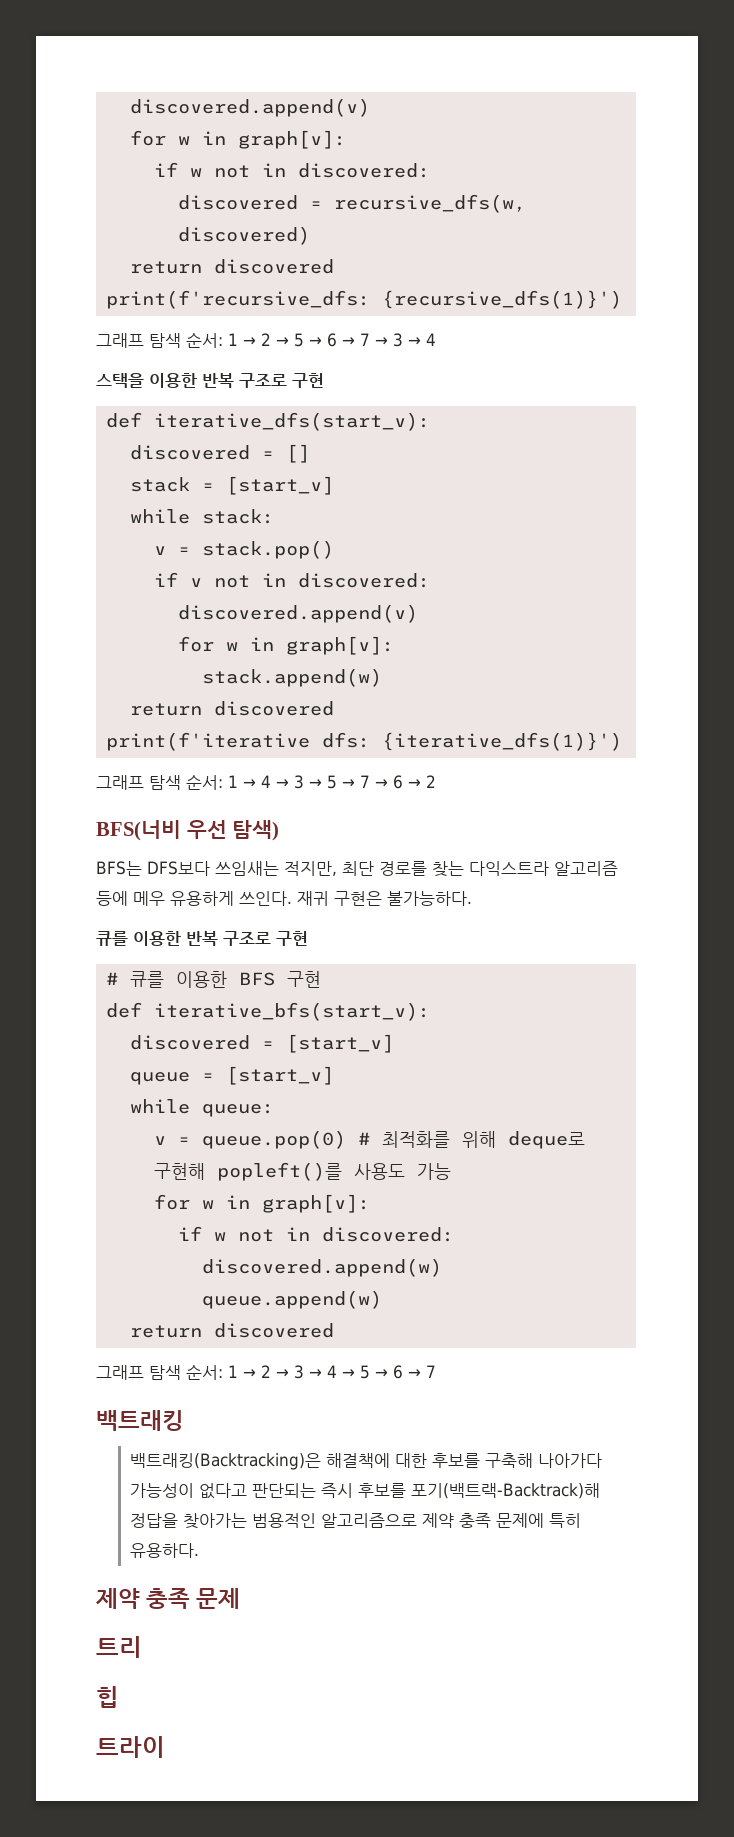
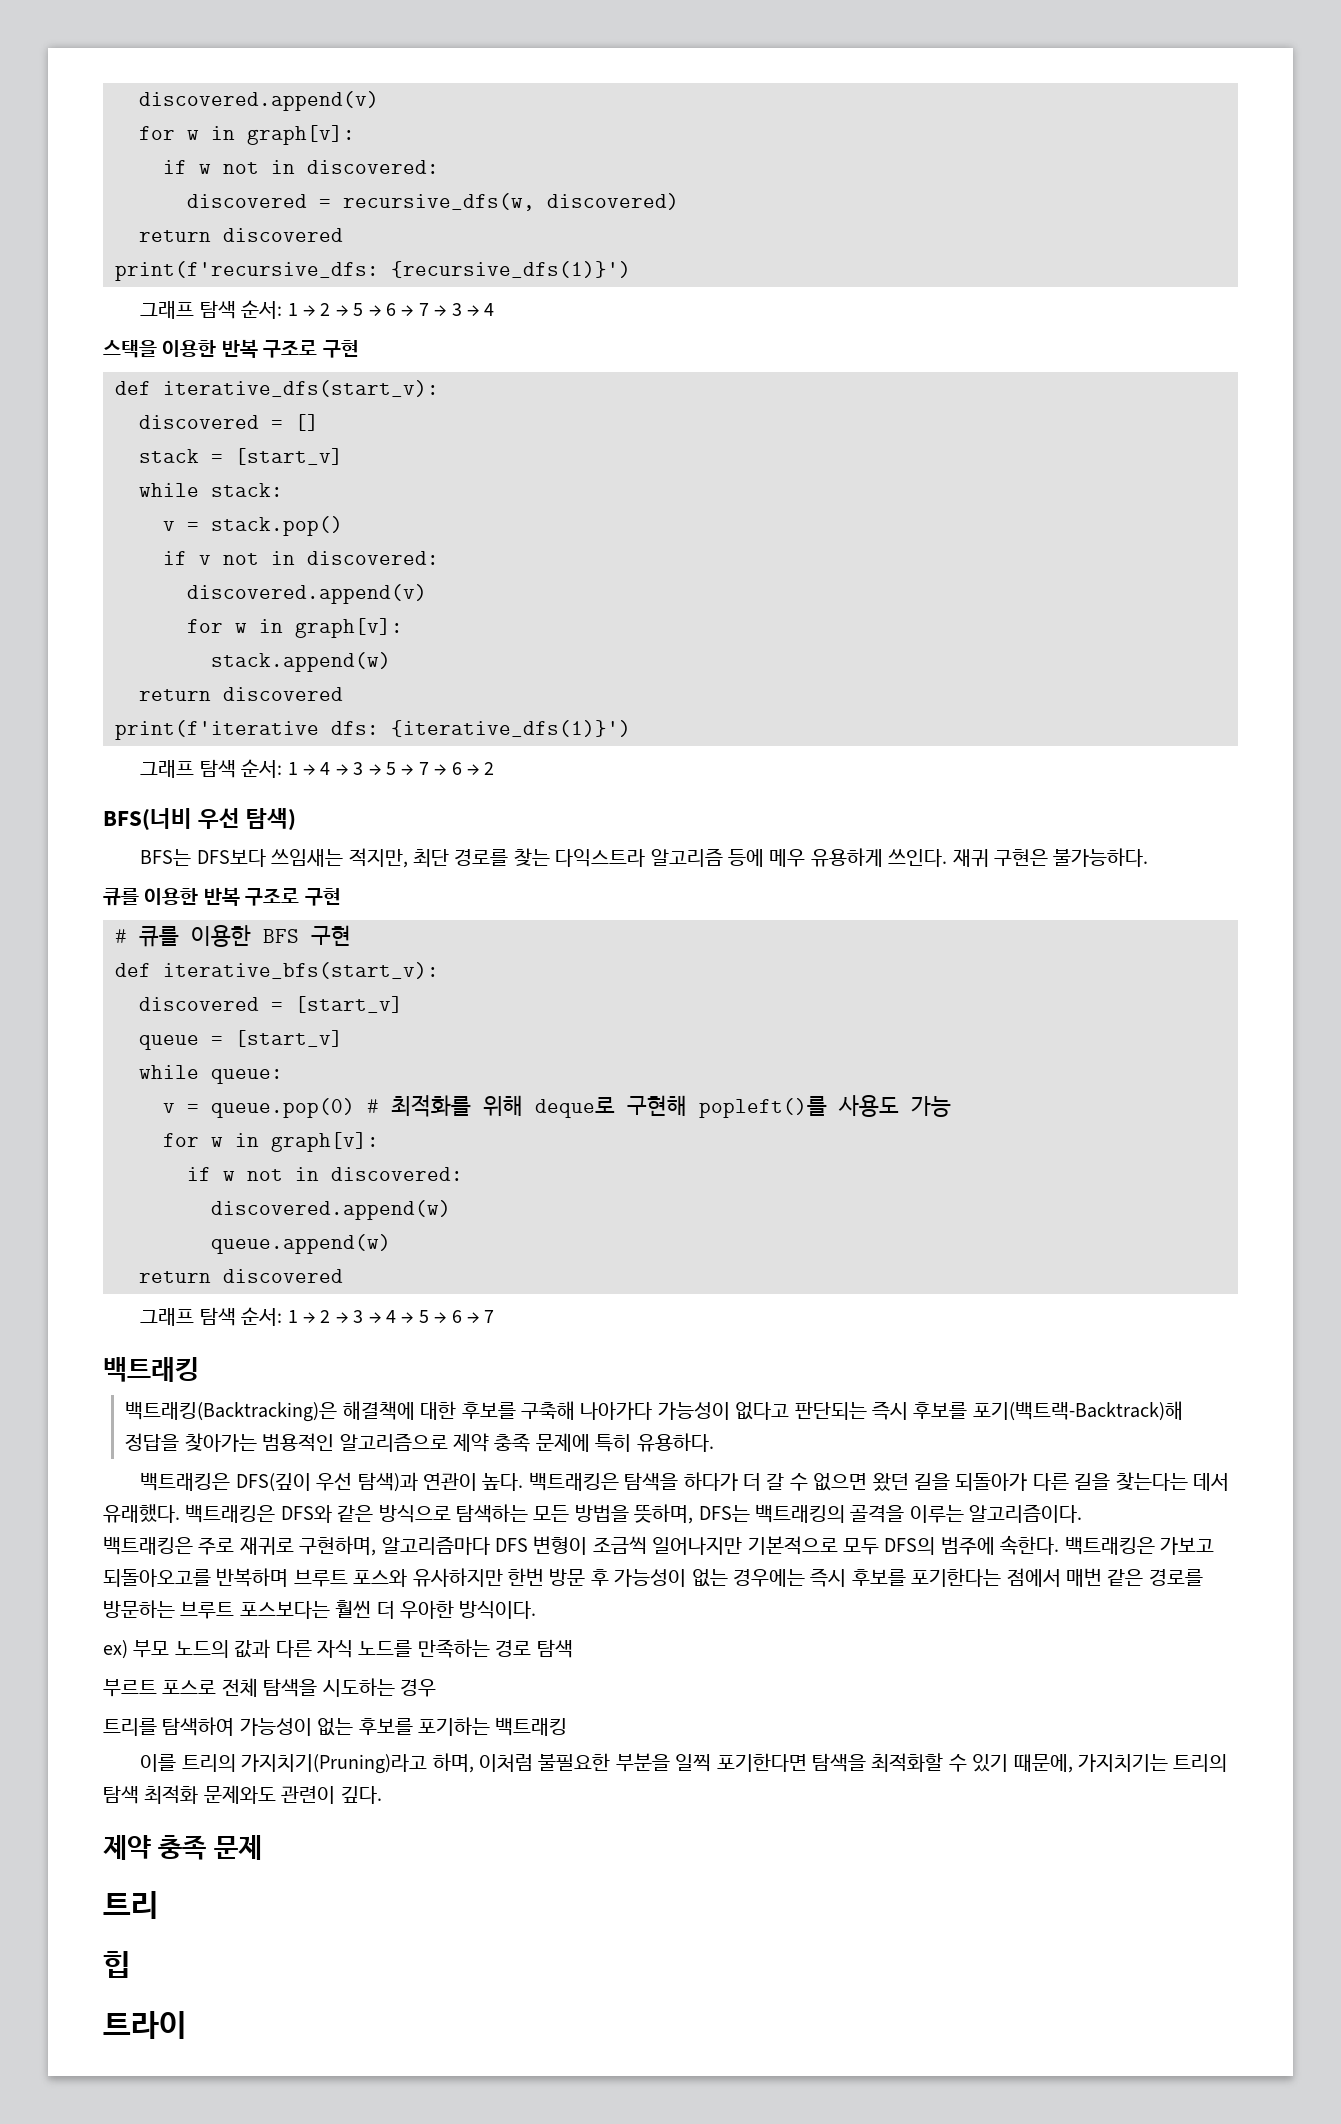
(199, 1550) none -> [140,1472,1229,1492] [103,1504,1083,1524] [103,1535,1214,1556] [103,1568,1203,1587] [103,1600,537,1619] [103,1639,573,1659] [103,1678,436,1697] [103,1717,568,1736] [140,1753,1228,1774] [103,1785,382,1804] // 백트래킹은 DFS(깊이 우선 탐색)과 연관이 높다. 백트래킹은 탐색을 하다가 더 갈 수 없으면 왔던 길을 되돌아가 다른 길을 찾는다는 데서 유래했다. 백트래킹은 DFS와 같은 방식으로 탐색하는 모든 방법을 뜻하며, DFS는 백트래킹의 골격을 이루는 알고리즘이다. // 백트래킹은 주로 재귀로 구현하며, 알고리즘마다 DFS 변형이 조금씩 일어나지만 기본적으로 모두 DFS의 범주에 속한다. 백트래킹은 가보고 되돌아오고를 반복하며 브루트 포스와 유사하지만 한번 방문 후 가능성이 없는 경우에는 즉시 후보를 포기한다는 점에서 매번 같은 경로를 방문하는 브루트 포스보다는 훨씬 더 우아한 방식이다. // ex) 부모 노드의 값과 다른 자식 노드를 만족하는 경로 탐색 // 부르트 포스로 전체 탐색을 시도하는 경우 // 트리를 탐색하여 가능성이 없는 후보를 포기하는 백트래킹 // 이를 트리의 가지치기(Pruning)라고 하며, 이처럼 불필요한 부분을 일찍 포기한다면 탐색을 최적화할 수 있기 때문에, 가지치기는 트리의 탐색 최적화 문제와도 관련이 깊다.

